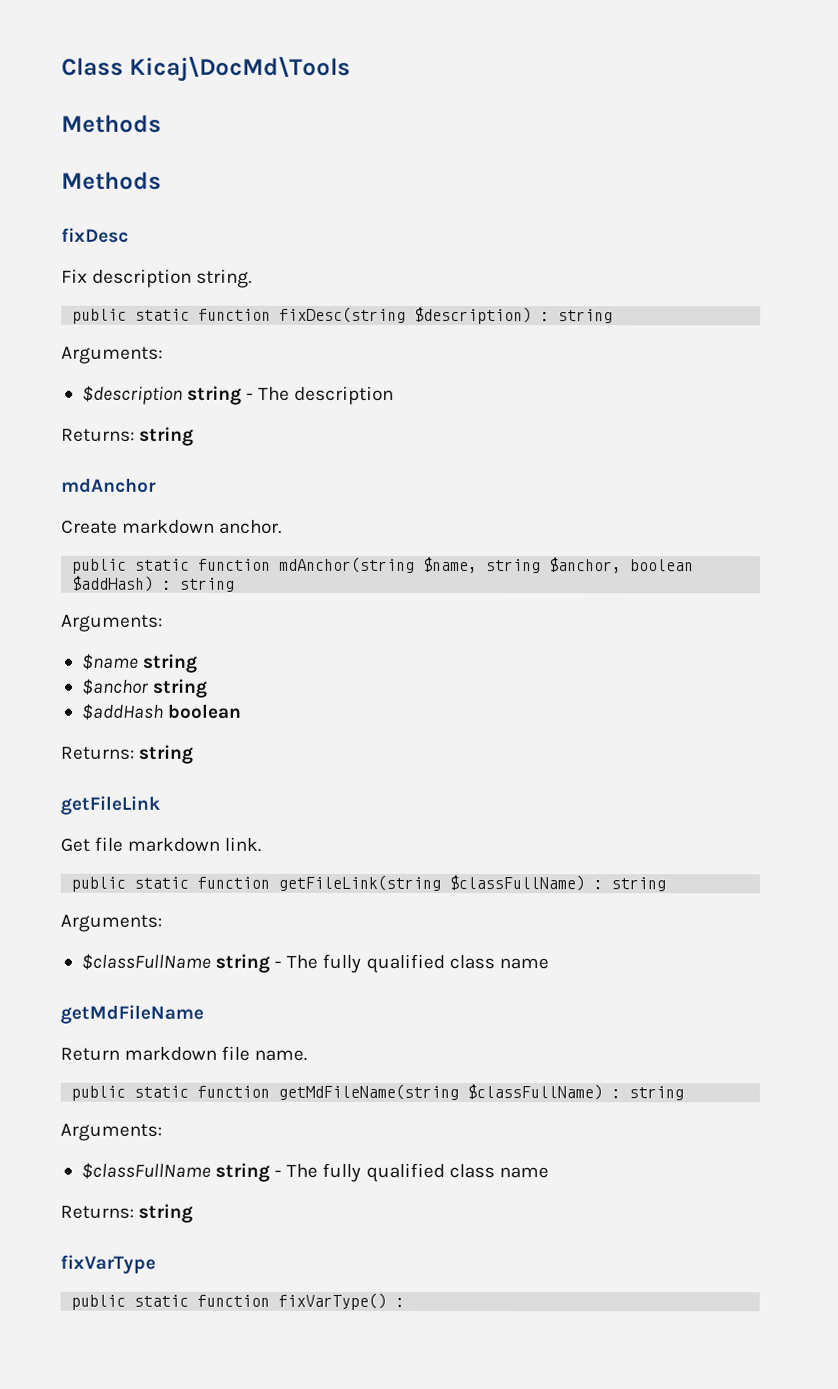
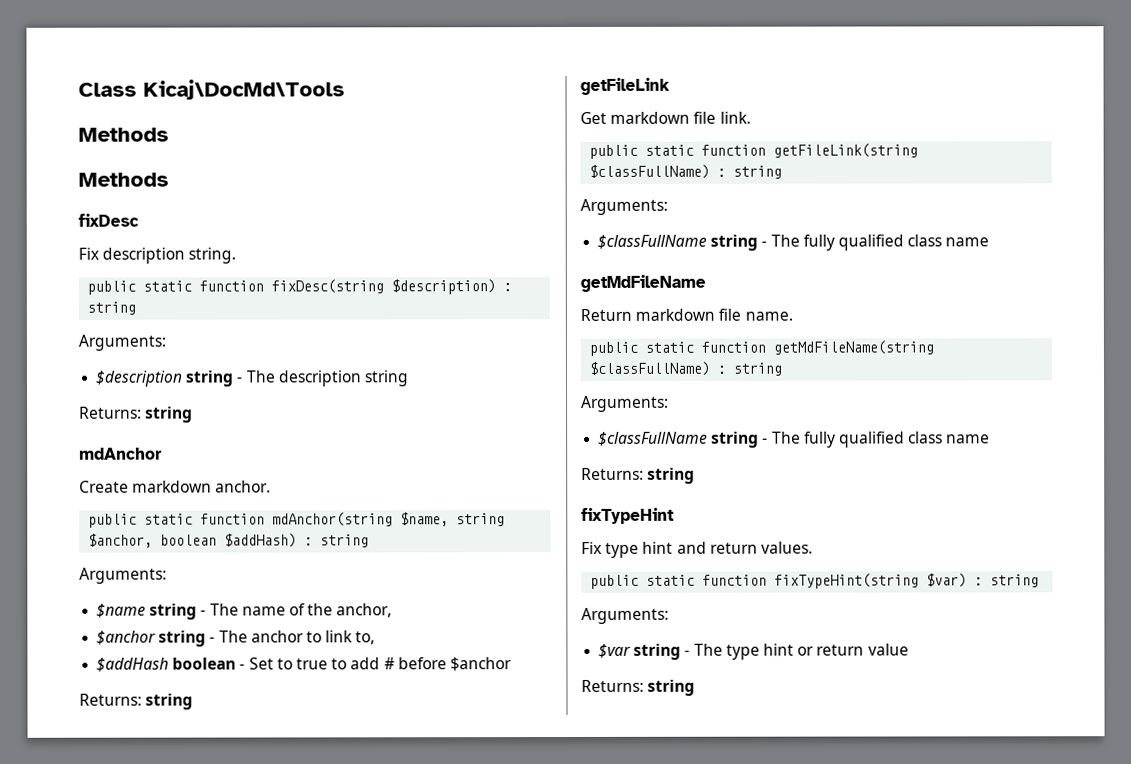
(395, 395) none -> [363,370,409,387] string
[80,678,209,698] [80,703,242,720] // $anchor string // $addHash boolean -> [200,603,393,618] [96,630,376,647] [96,657,512,672] - The name of the anchor, // $anchor string - The anchor to link to, // $addHash boolean - Set to true to add # before $anchor
[94,836,221,852] file markdown -> [610,111,717,124] markdown file
[60,1254,156,1274] [71,1292,406,1310] fixVarType // public static function fixVarType() : -> [581,507,675,524] [581,541,813,558] [590,573,1040,589] [581,607,669,624] [598,643,909,660] [581,679,696,696] fixTypeHint // Fix type hint and return values. // public static function fixTypeHint(string $var) : string // Arguments: // $var string - The type hint or return value // Returns: string

